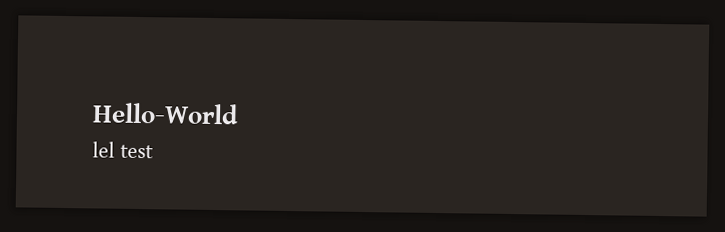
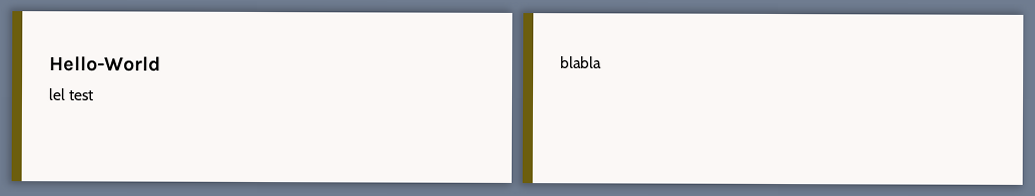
(154, 151) none -> [560,56,602,69] // blabla

